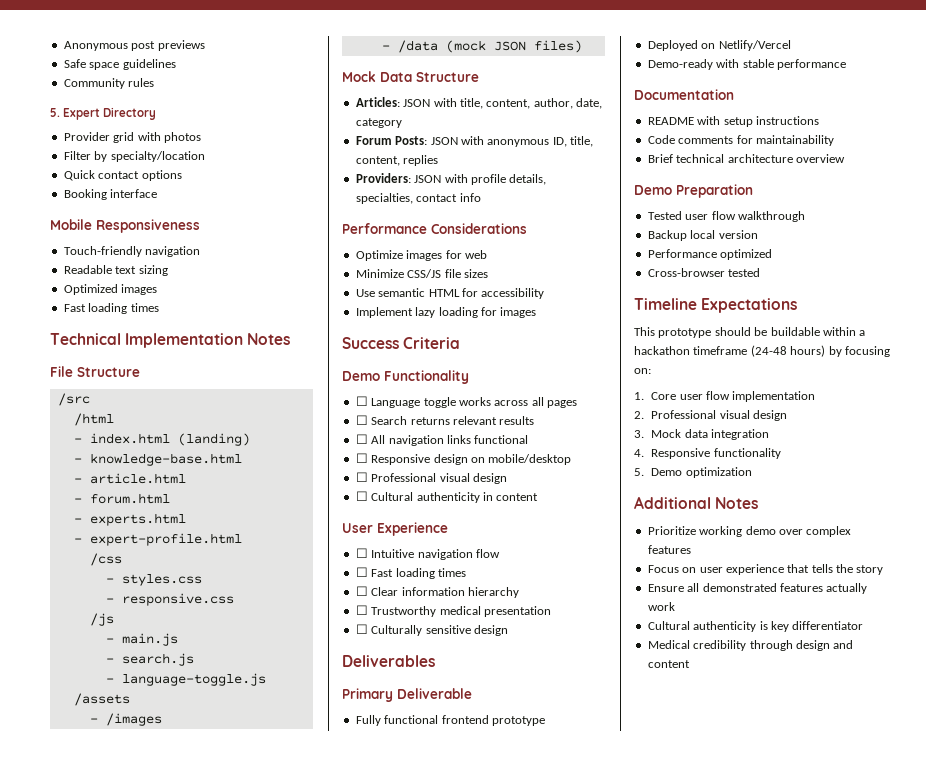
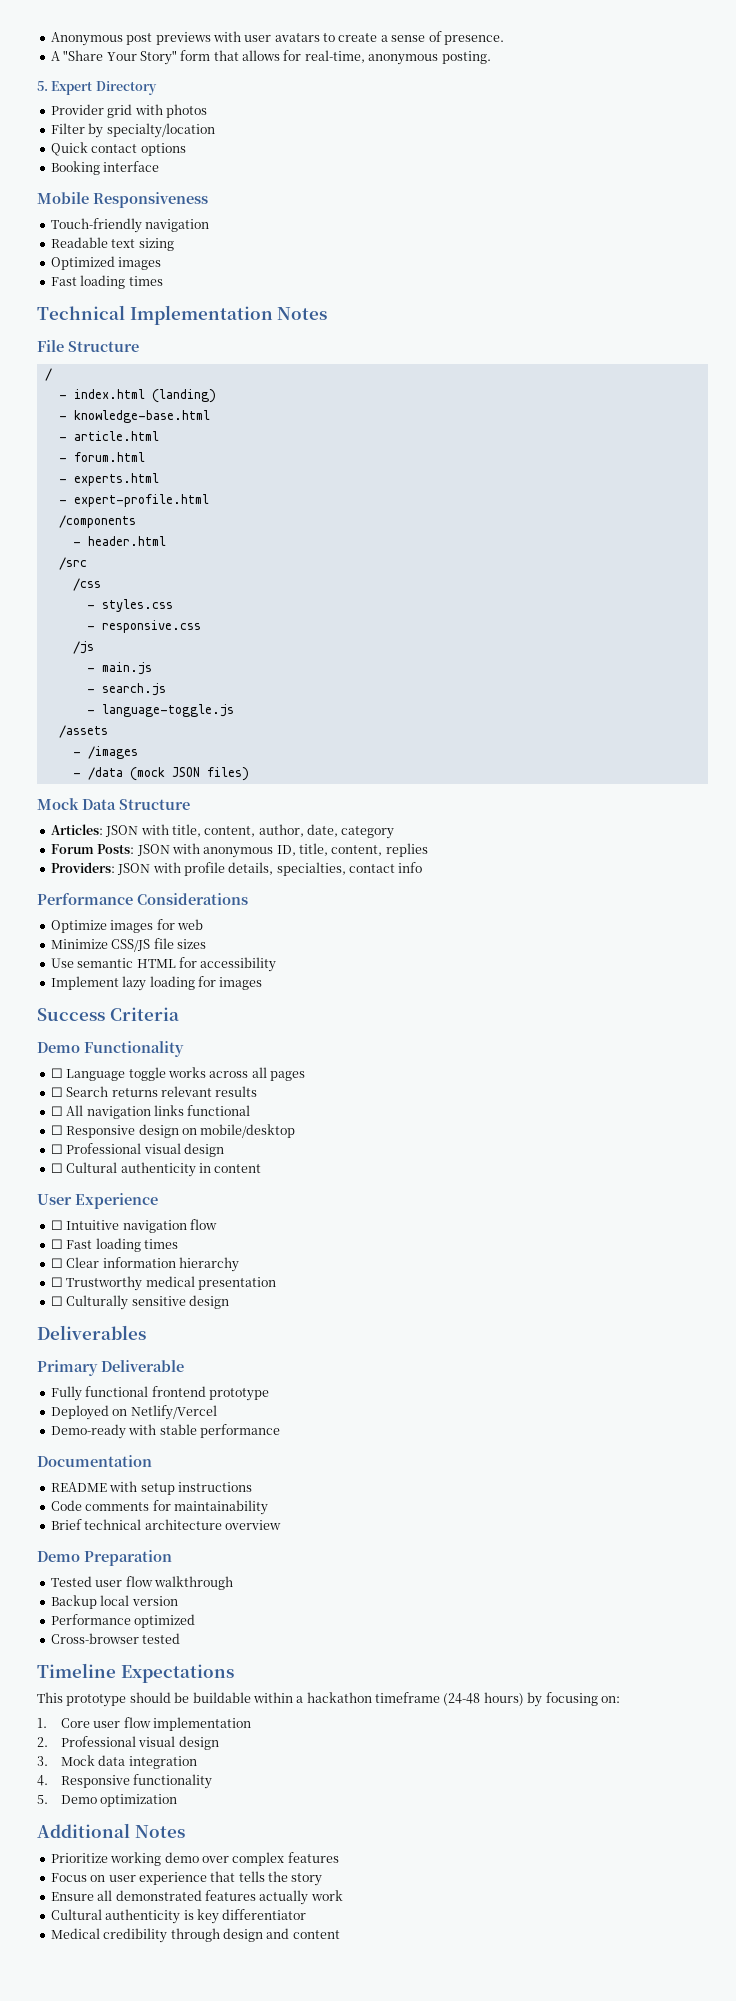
[63,59,176,70] [63,78,155,89] // Safe space guidelines // Community rules -> [212,31,504,45] [50,50,491,65] with user avatars to create a sense of presence. // A "Share Your Story" form that allows for real-time, anonymous posting.
[57,393,90,406] [73,413,114,426] /src // /html -> [44,368,52,381] /
(242, 539) none -> [58,515,136,528] [72,536,166,546] [58,557,87,570] // /components // - header.html // /src

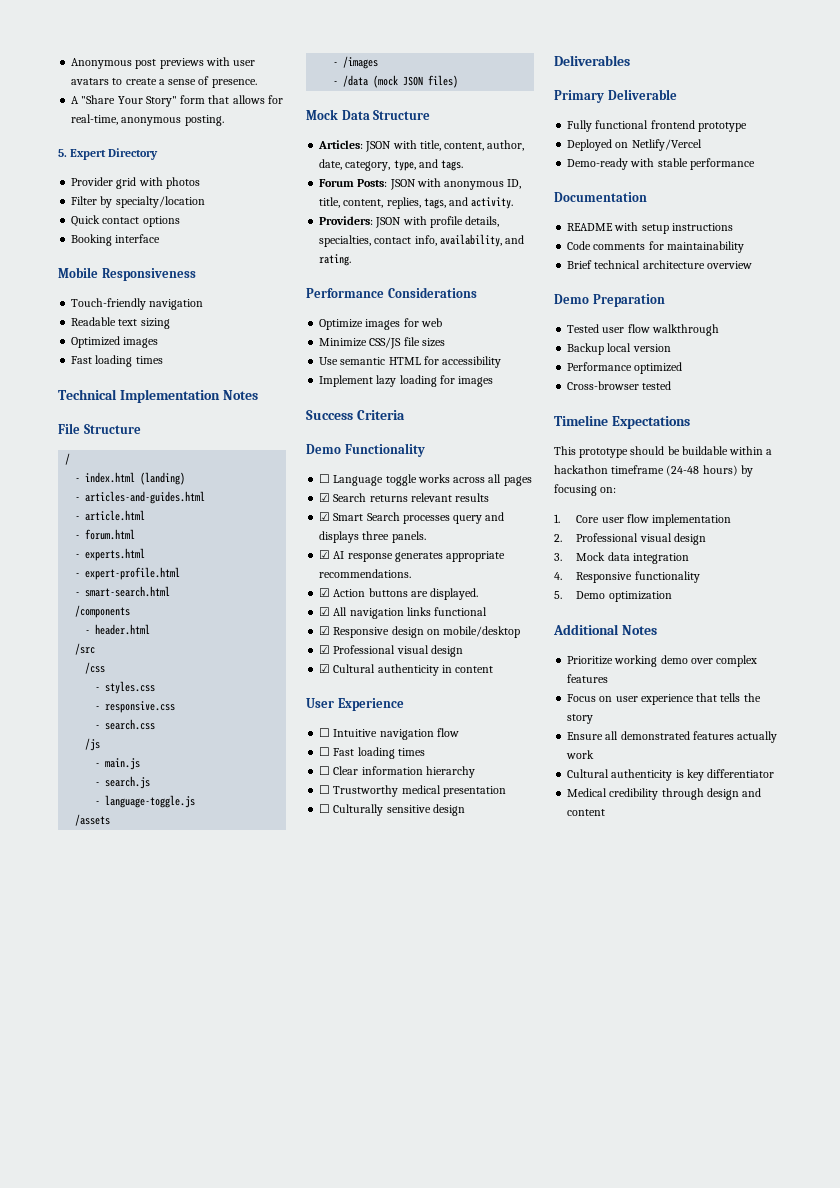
[73,410,210,423] knowledge-base.html -> [85,491,206,504] articles-and-guides.html
(209, 500) none -> [75,586,171,597] // - smart-search.html
(201, 626) none -> [95,719,156,730] // - search.css
[341,826,395,839] category -> [345,159,464,171] category, type, and tags.
[385,843,428,857] replies -> [386,197,514,209] replies, tags, and activity.
[398,862,423,873] info -> [414,234,525,247] [319,254,352,266] info, availability, and rating.
[50,1087,63,1097] ☐ -> [319,493,331,502] ☑
[50,1106,63,1116] ☐ -> [319,512,505,524] [319,531,426,543] [319,550,506,562] [319,569,412,578] [319,588,479,600] [319,607,331,616] ☑ Smart Search processes query and displays three panels. // ☑ AI response generates appropriate recommendations. // ☑ Action buttons are displayed. // ☑
[50,1125,63,1135] ☐ -> [319,626,331,635] ☑
[50,1143,224,1157] [50,1163,63,1173] ☐ Professional visual design // ☐ -> [319,645,463,657] [319,664,331,673] ☑ Professional visual design // ☑

